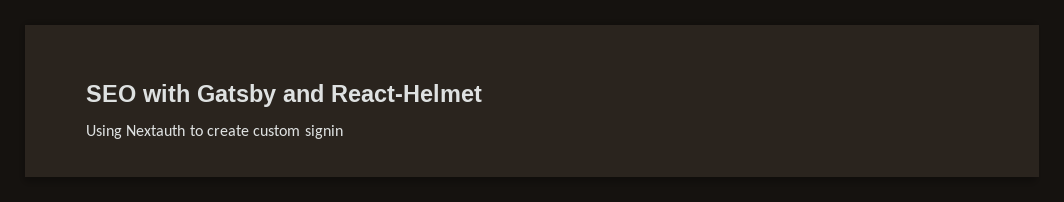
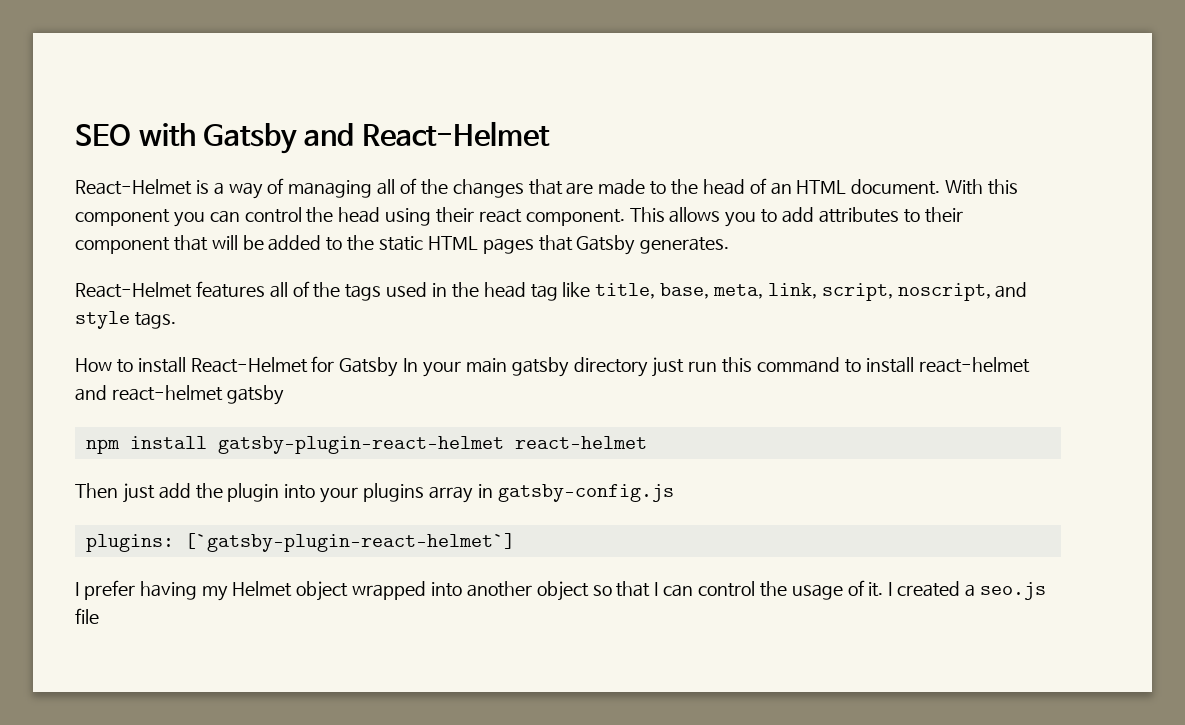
[86,125,343,139] Using Nextauth to create custom signin -> [75,178,1019,199] [75,207,963,227] [75,235,730,255] [75,281,1028,301] [75,311,176,329] [75,356,1030,377] [75,385,284,405] [85,436,647,454] [75,483,674,503] [85,533,515,552] [75,580,1046,601] [75,608,99,624] React-Helmet is a way of managing all of the changes that are made to the head of an HTML document. With this component you can control the head using their react component. This allows you to add attributes to their component that will be added to the static HTML pages that Gatsby generates. // React-Helmet features all of the tags used in the head tag like title, base, meta, link, script, noscript, and style tags. // How to install React-Helmet for Gatsby In your main gatsby directory just run this command to install react-helmet and react-helmet gatsby // npm install gatsby-plugin-react-helmet react-helmet // Then just add the plugin into your plugins array in gatsby-config.js // plugins: [`gatsby-plugin-react-helmet`] // I prefer having my Helmet object wrapped into another object so that I can control the usage of it. I created a seo.js file

